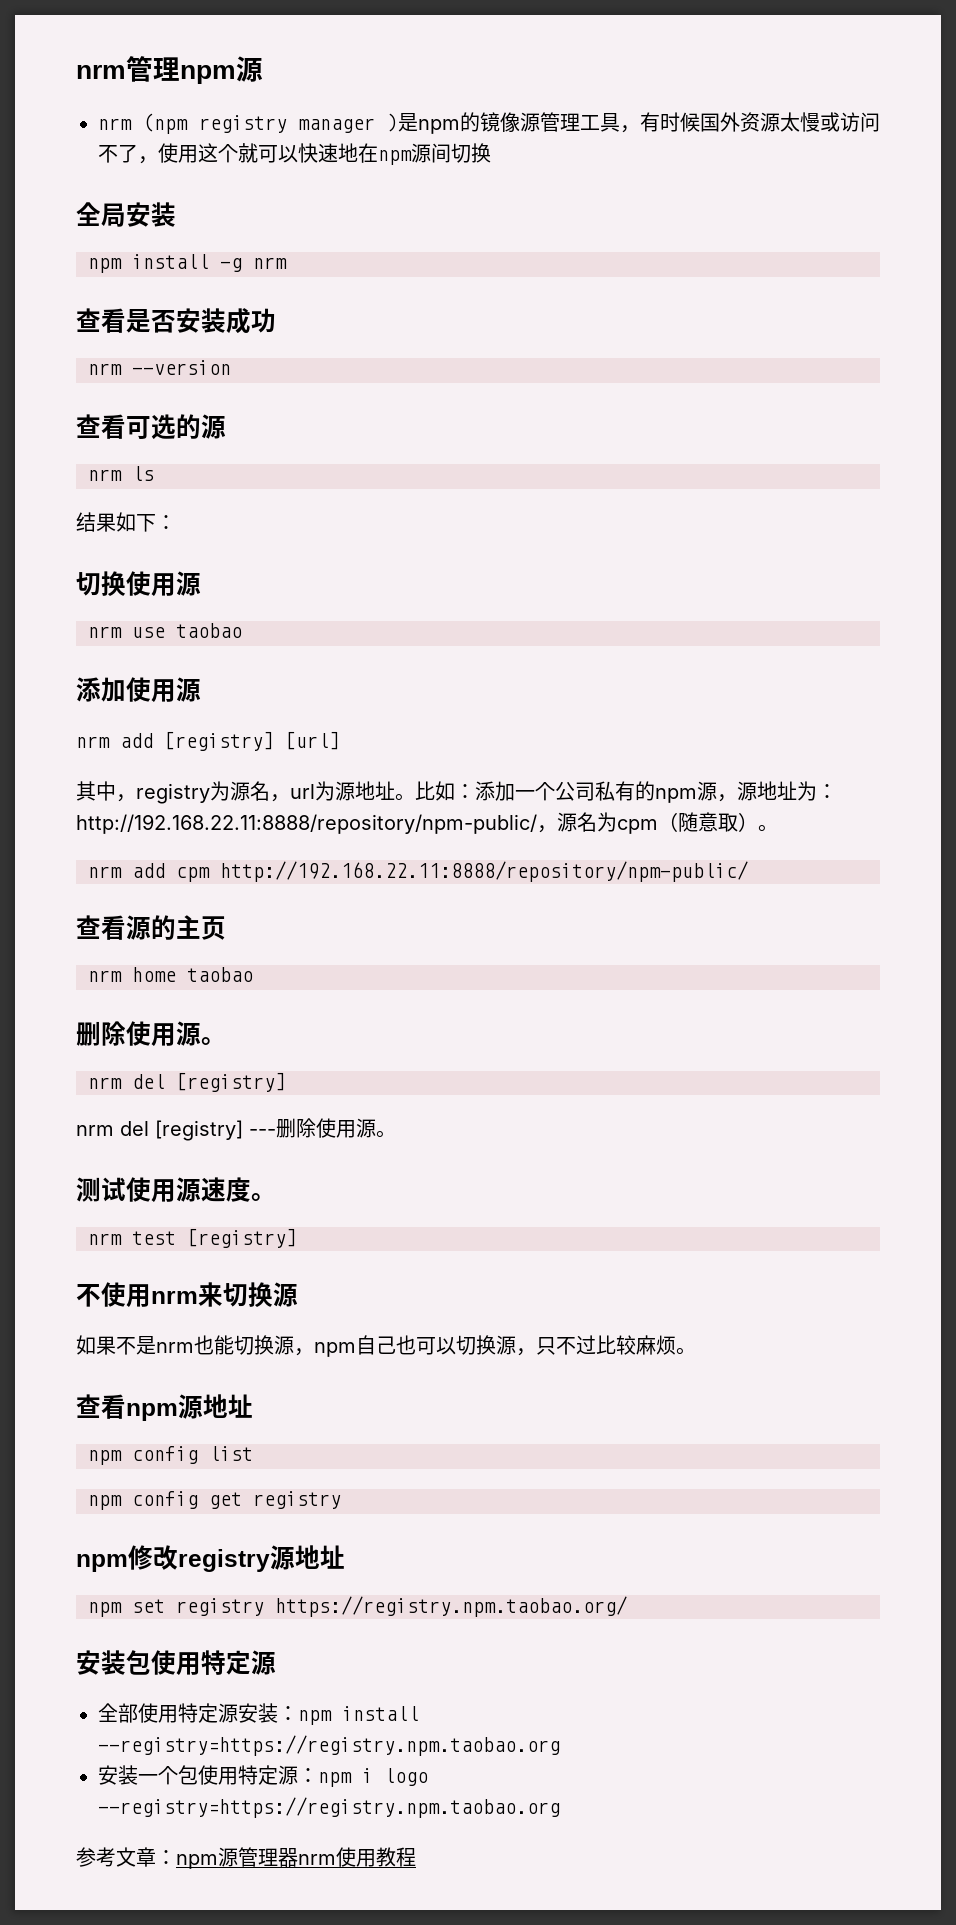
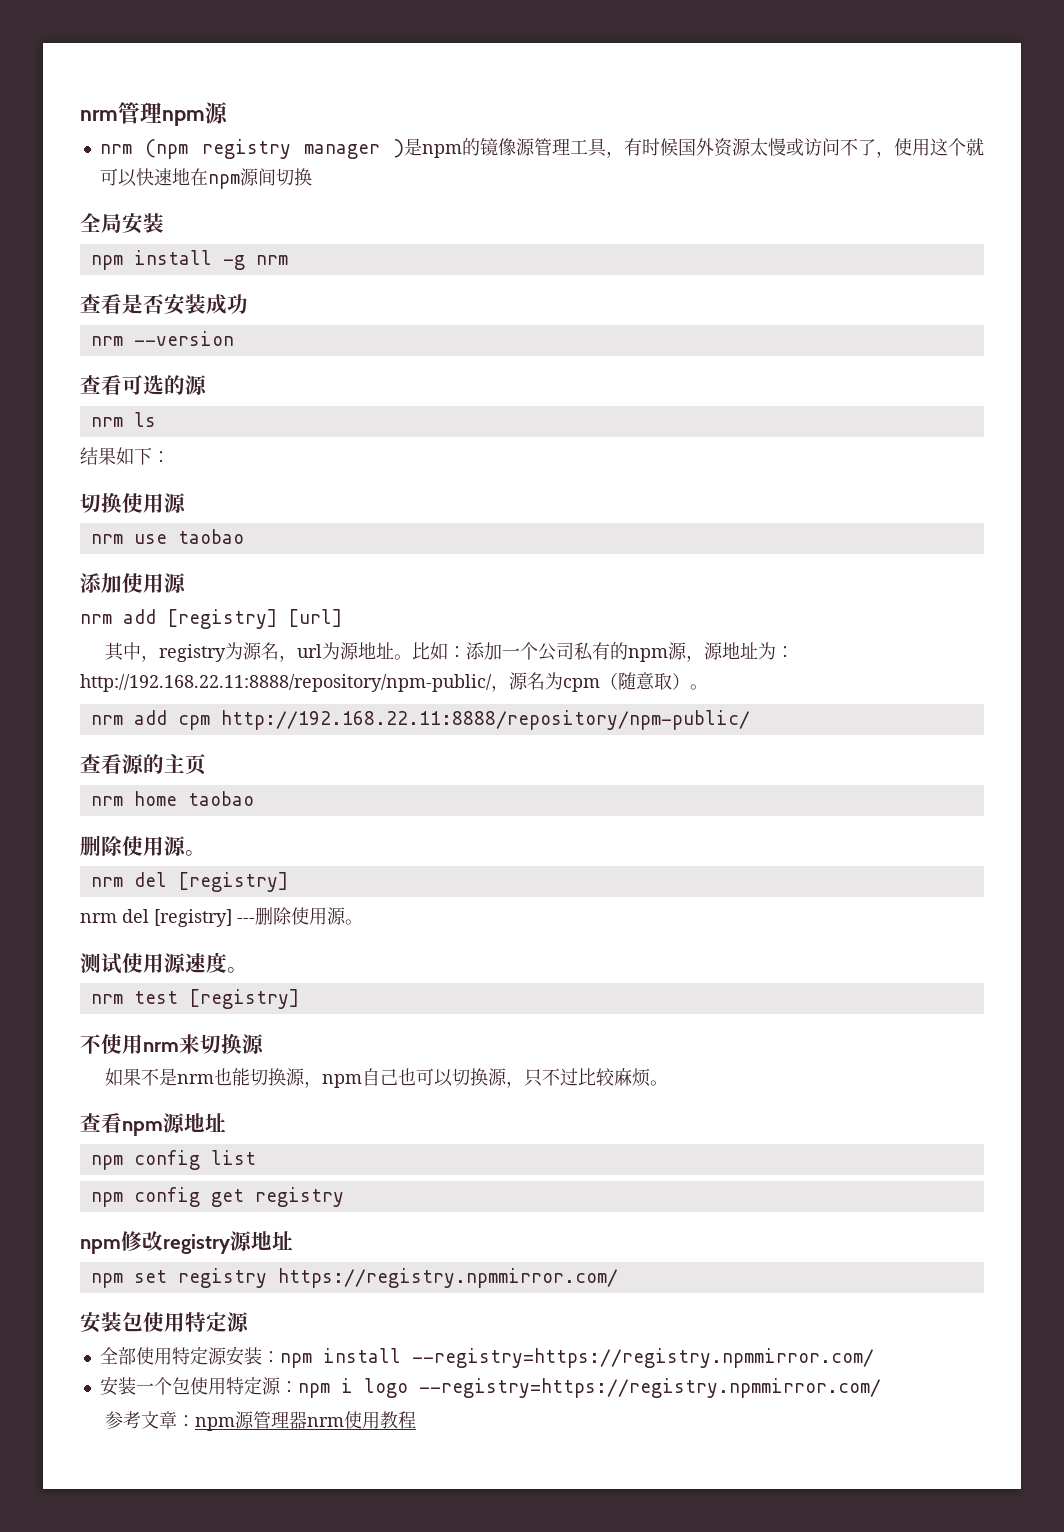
[275,1596,627,1617] https://registry.npm.taobao.org/ -> [277,1268,618,1288] https://registry.npmmirror.com/
[98,1735,560,1756] --registry=https://registry.npm.taobao.org -> [411,1348,874,1368] --registry=https://registry.npmmirror.com/
[98,1797,560,1818] --registry=https://registry.npm.taobao.org -> [418,1378,881,1398] --registry=https://registry.npmmirror.com/

